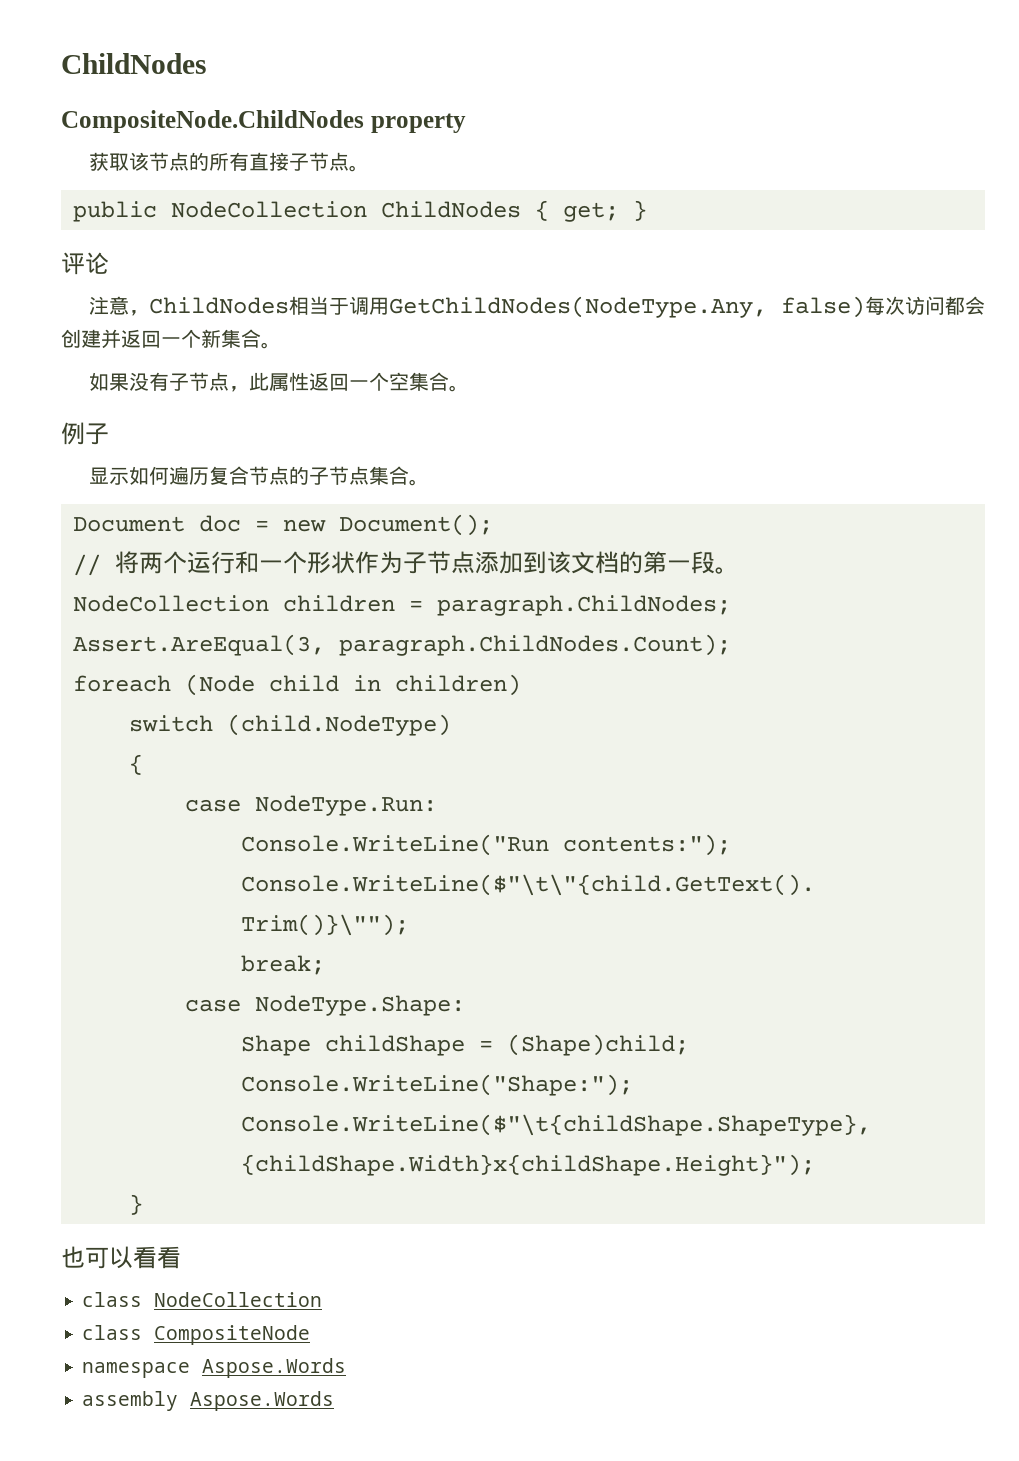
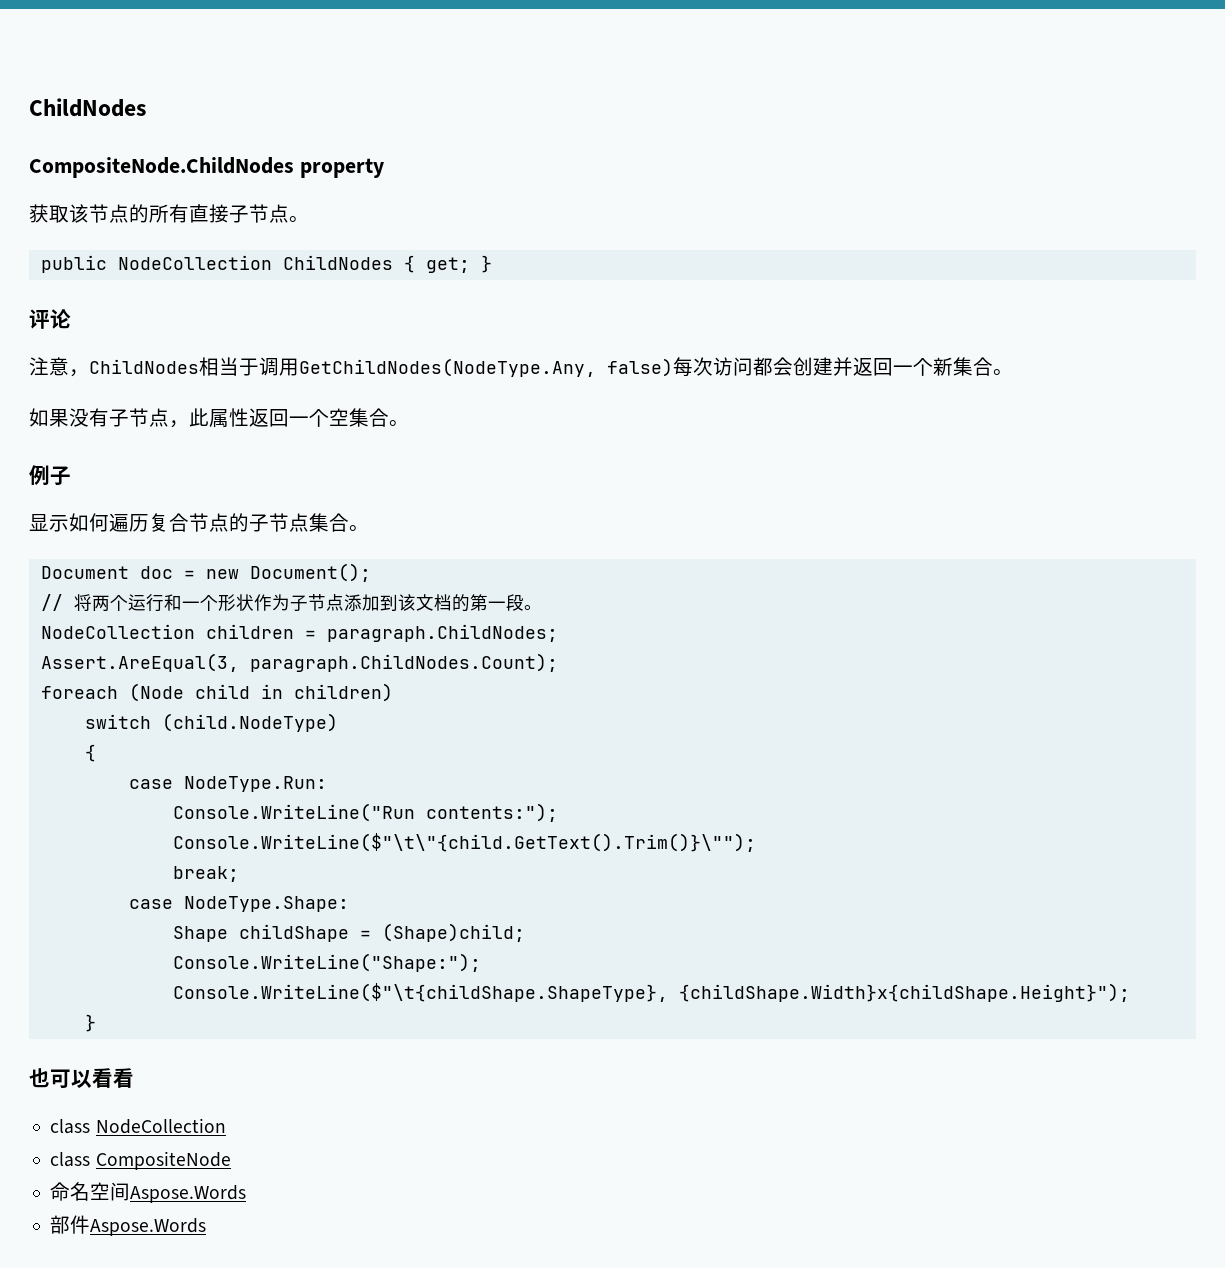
[82,1362,191,1378] namespace -> [50,1182,131,1201] 命名空间
[82,1391,179,1411] assembly -> [50,1215,91,1234] 部件

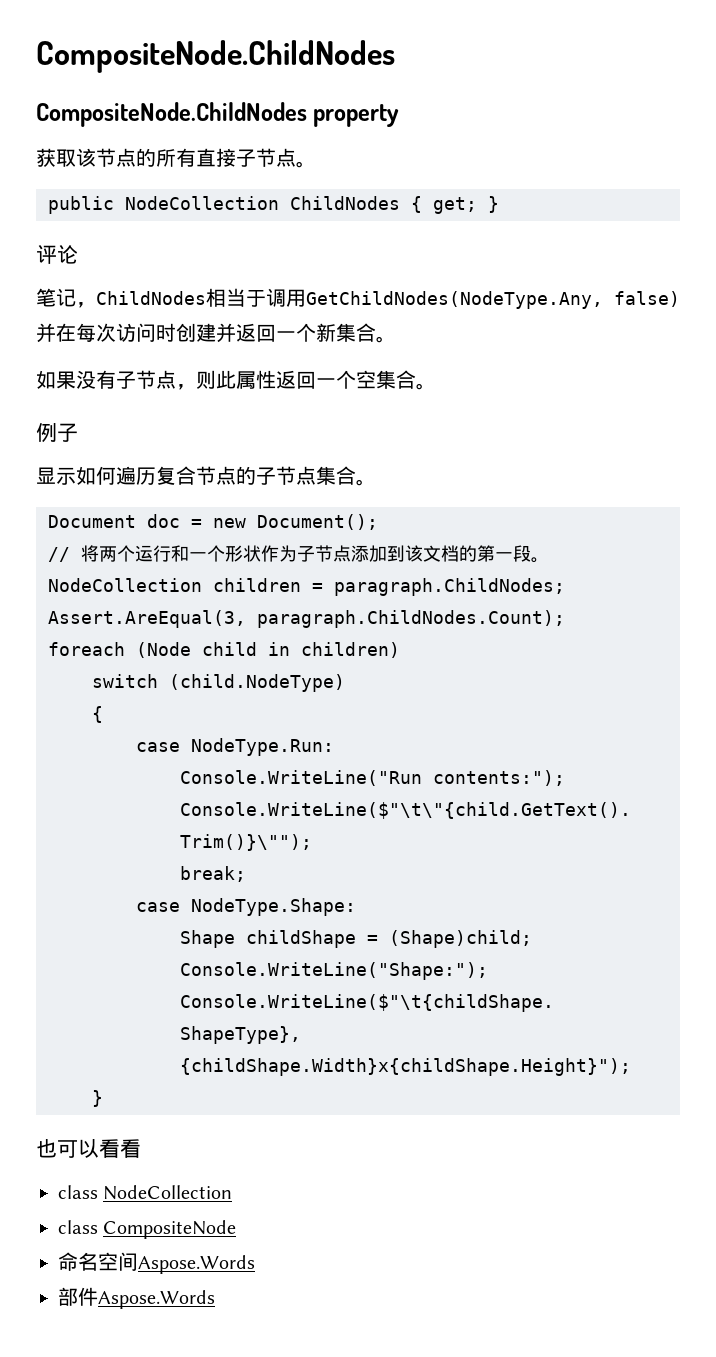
[29,98,146,117] ChildNodes -> [36,40,395,73] CompositeNode.ChildNodes
[29,357,69,376] 注意 -> [36,288,76,307] 笔记
(673, 367) none -> [36,323,76,343] 并在
[753,357,793,376] 都会 -> [156,323,176,342] 时
(189, 424) none -> [196,370,216,389] 则

